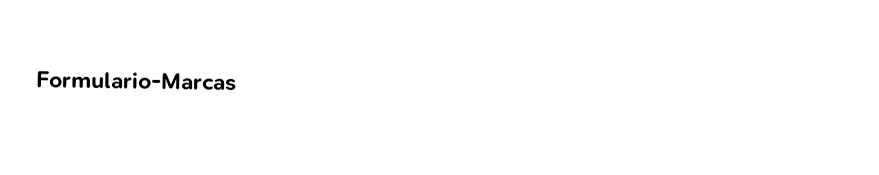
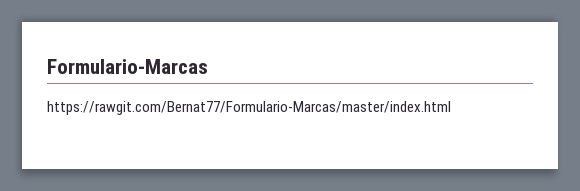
(237, 81) none -> [47,101,451,115] // https://rawgit.com/Bernat77/Formulario-Marcas/master/index.html

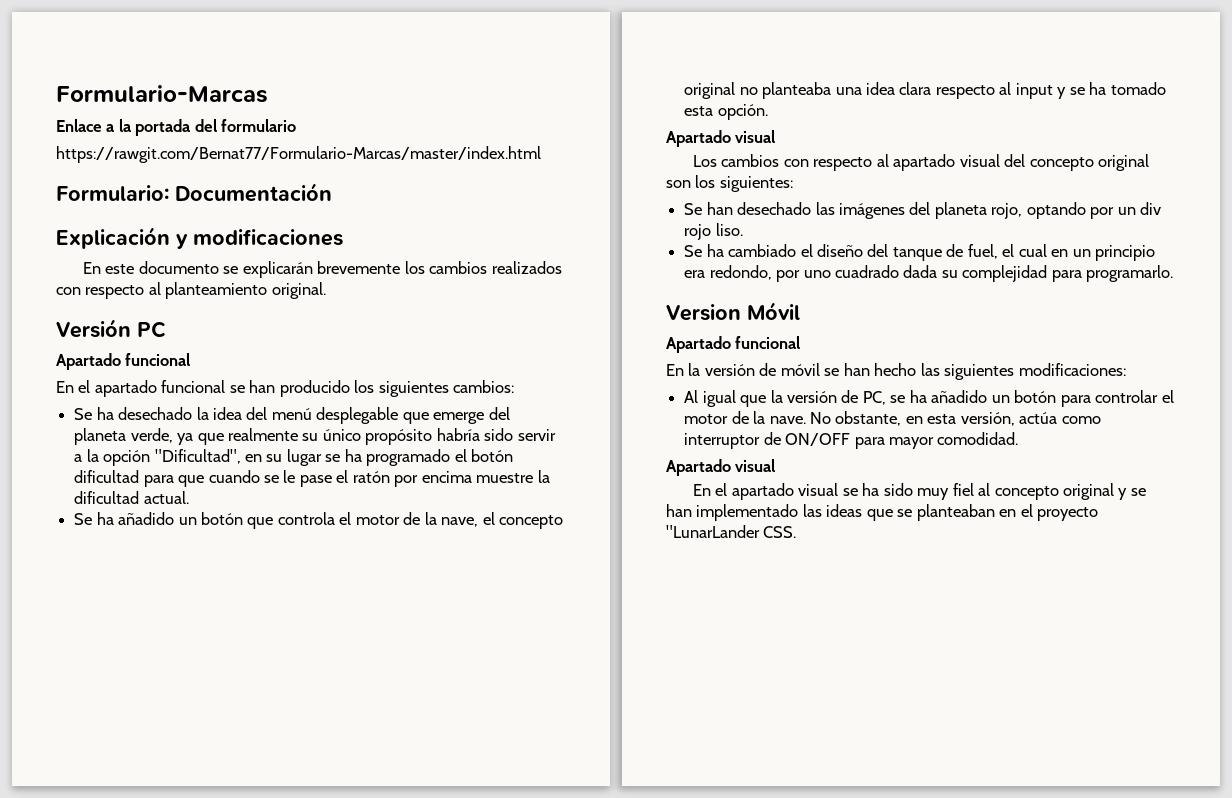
[47,101,451,115] https://rawgit.com/Bernat77/Formulario-Marcas/master/index.html -> [56,119,297,136] [56,146,541,163] [56,183,332,202] [56,227,343,249] [83,261,562,278] [56,282,326,299] [56,319,166,338] [56,353,191,370] [56,380,515,397] [74,407,510,424] [74,428,556,445] [74,449,514,466] [74,470,550,487] [74,491,189,504] [74,512,564,529] [684,82,1166,99] [684,104,768,120] [666,130,776,147] [693,154,1150,171] [666,175,793,192] [684,202,1162,219] [684,223,743,240] [684,244,1156,261] [684,265,1174,282] [666,302,800,321] [666,336,801,353] [666,363,1126,380] [684,390,1174,407] [684,411,1101,426] [684,432,1019,449] [666,459,776,476] [693,483,1146,500] [666,504,1099,521] [666,525,797,538] Enlace a la portada del formulario // https://rawgit.com/Bernat77/Formulario-Marcas/master/index.html // Formulario: Documentación // Explicación y modificaciones // En este documento se explicarán brevemente los cambios realizados con respecto al planteamiento original. // Versión PC // Apartado funcional // En el apartado funcional se han producido los siguientes cambios: // Se ha desechado la idea del menú desplegable que emerge del planeta verde, ya que realmente su único propósito habría sido servir a la opción "Dificultad", en su lugar se ha programado el botón dificultad para que cuando se le pase el ratón por encima muestre la dificultad actual. // Se ha añadido un botón que controla el motor de la nave, el concepto original no planteaba una idea clara respecto al input y se ha tomado esta opción. // Apartado visual // Los cambios con respecto al apartado visual del concepto original son los siguientes: // Se han desechado las imágenes del planeta rojo, optando por un div rojo liso. // Se ha cambiado el diseño del tanque de fuel, el cual en un principio era redondo, por uno cuadrado dada su complejidad para programarlo. // Version Móvil // Apartado funcional // En la versión de móvil se han hecho las siguientes modificaciones: // Al igual que la versión de PC, se ha añadido un botón para controlar el motor de la nave. No obstante, en esta versión, actúa como interruptor de ON/OFF para mayor comodidad. // Apartado visual // En el apartado visual se ha sido muy fiel al concepto original y se han implementado las ideas que se planteaban en el proyecto "LunarLander CSS.

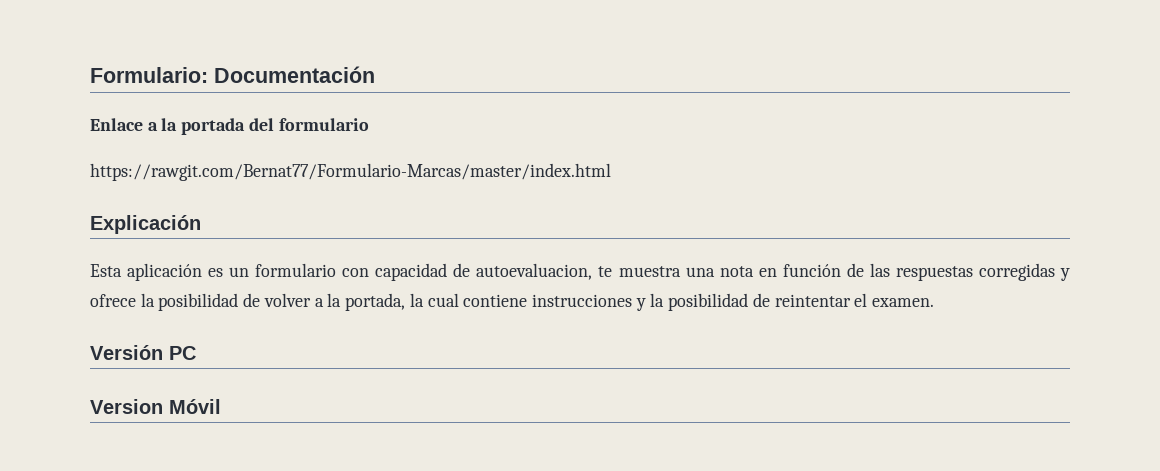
[56,85,268,103] Formulario-Marcas -> [90,66,375,83] Formulario: Documentación
[56,183,332,202] [56,227,343,249] [83,261,562,278] [56,282,326,299] [56,319,166,338] [56,353,191,370] [56,380,515,397] [74,407,510,424] [74,428,556,445] [74,449,514,466] [74,470,550,487] [74,491,189,504] [74,512,564,529] [684,82,1166,99] [684,104,768,120] [666,130,776,147] [693,154,1150,171] [666,175,793,192] [684,202,1162,219] [684,223,743,240] [684,244,1156,261] [684,265,1174,282] [666,302,800,321] [666,336,801,353] [666,363,1126,380] [684,390,1174,407] [684,411,1101,426] [684,432,1019,449] [666,459,776,476] [693,483,1146,500] [666,504,1099,521] [666,525,797,538] Formulario: Documentación // Explicación y modificaciones // En este documento se explicarán brevemente los cambios realizados con respecto al planteamiento original. // Versión PC // Apartado funcional // En el apartado funcional se han producido los siguientes cambios: // Se ha desechado la idea del menú desplegable que emerge del planeta verde, ya que realmente su único propósito habría sido servir a la opción "Dificultad", en su lugar se ha programado el botón dificultad para que cuando se le pase el ratón por encima muestre la dificultad actual. // Se ha añadido un botón que controla el motor de la nave, el concepto original no planteaba una idea clara respecto al input y se ha tomado esta opción. // Apartado visual // Los cambios con respecto al apartado visual del concepto original son los siguientes: // Se han desechado las imágenes del planeta rojo, optando por un div rojo liso. // Se ha cambiado el diseño del tanque de fuel, el cual en un principio era redondo, por uno cuadrado dada su complejidad para programarlo. // Version Móvil // Apartado funcional // En la versión de móvil se han hecho las siguientes modificaciones: // Al igual que la versión de PC, se ha añadido un botón para controlar el motor de la nave. No obstante, en esta versión, actúa como interruptor de ON/OFF para mayor comodidad. // Apartado visual // En el apartado visual se ha sido muy fiel al concepto original y se han implementado las ideas que se planteaban en el proyecto "LunarLander CSS. -> [90,215,201,234] [90,263,1071,281] [90,293,935,311] [90,345,196,360] [90,399,221,414] Explicación // Esta aplicación es un formulario con capacidad de autoevaluacion, te muestra una nota en función de las respuestas corregidas y ofrece la posibilidad de volver a la portada, la cual contiene instrucciones y la posibilidad de reintentar el examen. // Versión PC // Version Móvil

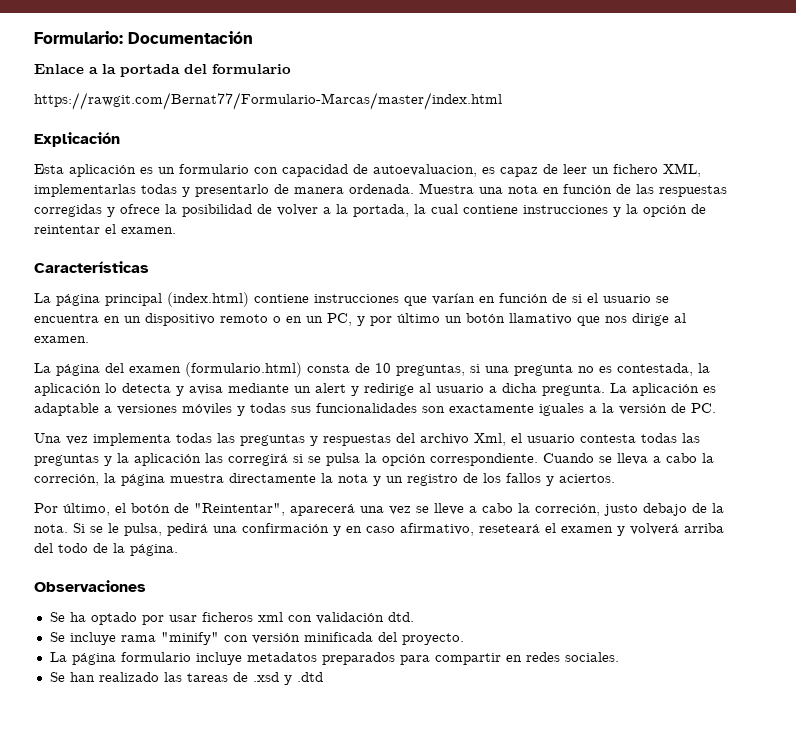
[598,266,681,277] te muestra -> [482,163,701,177] [34,183,474,197] es capaz de leer un fichero XML, implementarlas todas y presentarlo de manera ordenada. Muestra
[668,293,749,311] posibilidad -> [643,205,687,217] opción
[90,345,196,360] [90,399,221,414] Versión PC // Version Móvil -> [34,261,149,273] [34,292,669,307] [34,313,686,326] [34,336,89,343] [34,362,710,377] [34,383,716,396] [34,403,716,416] [34,433,700,446] [34,453,714,466] [34,473,615,486] [34,503,724,516] [34,523,724,536] [34,543,178,556] [34,580,146,592] [49,612,414,625] [49,632,464,645] [49,652,619,665] [49,672,323,685] Características // La página principal (index.html) contiene instrucciones que varían en función de si el usuario se encuentra en un dispositivo remoto o en un PC, y por último un botón llamativo que nos dirige al examen. // La página del examen (formulario.html) consta de 10 preguntas, si una pregunta no es contestada, la aplicación lo detecta y avisa mediante un alert y redirige al usuario a dicha pregunta. La aplicación es adaptable a versiones móviles y todas sus funcionalidades son exactamente iguales a la versión de PC. // Una vez implementa todas las preguntas y respuestas del archivo Xml, el usuario contesta todas las preguntas y la aplicación las corregirá si se pulsa la opción correspondiente. Cuando se lleva a cabo la correción, la página muestra directamente la nota y un registro de los fallos y aciertos. // Por último, el botón de "Reintentar", aparecerá una vez se lleve a cabo la correción, justo debajo de la nota. Si se le pulsa, pedirá una confirmación y en caso afirmativo, reseteará el examen y volverá arriba del todo de la página. // Observaciones // Se ha optado por usar ficheros xml con validación dtd. // Se incluye rama "minify" con versión minificada del proyecto. // La página formulario incluye metadatos preparados para compartir en redes sociales. // Se han realizado las tareas de .xsd y .dtd

